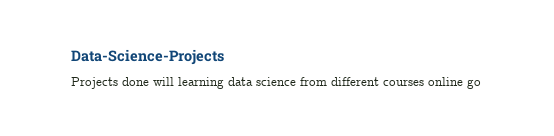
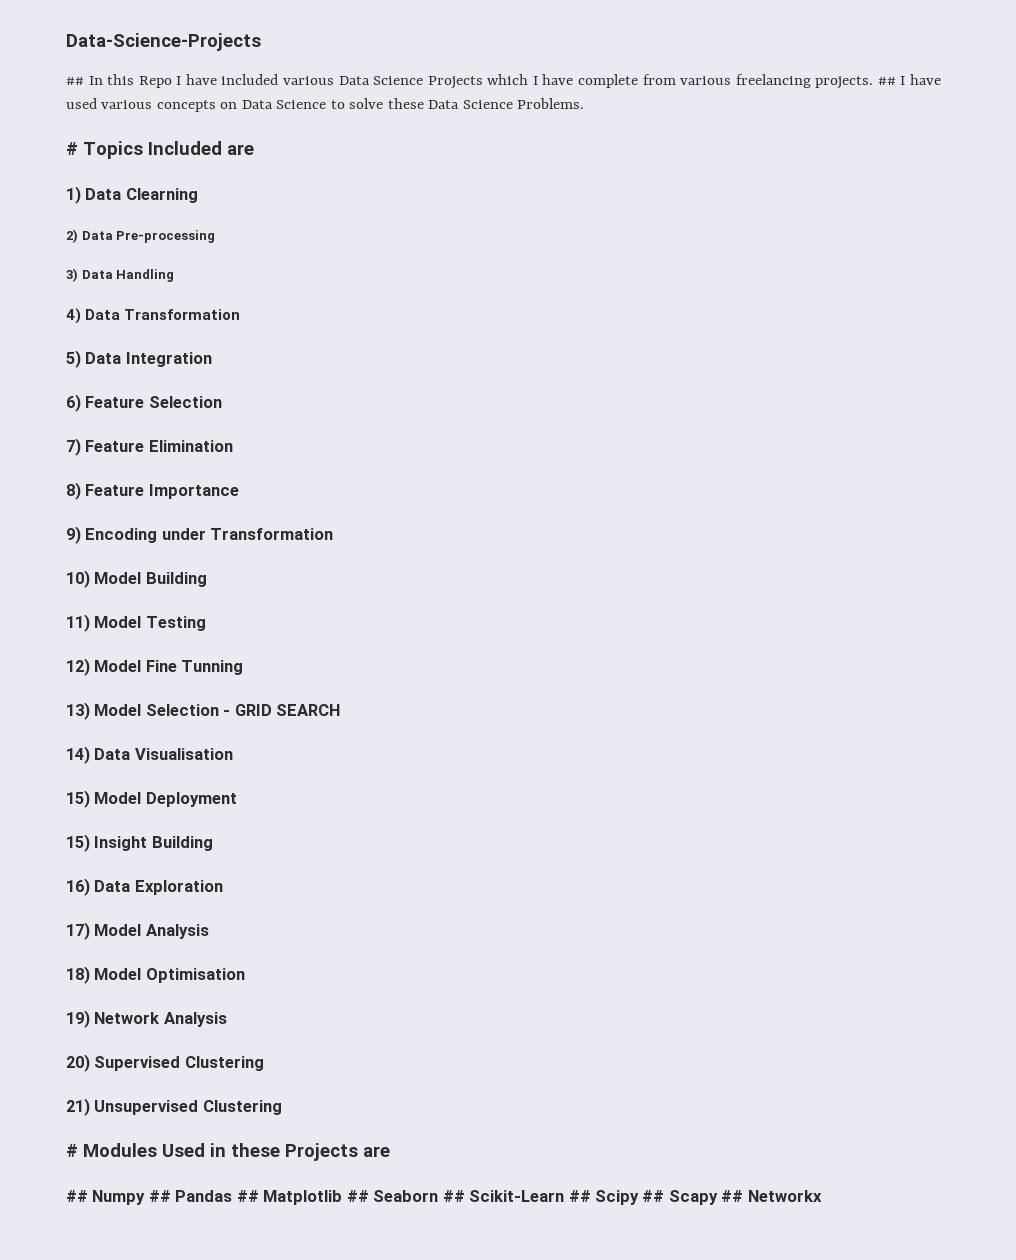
[71,77,481,89] Projects done will learning data science from different courses online go -> [66,74,941,89] [66,98,585,112] [66,141,254,159] [66,186,198,204] [66,229,216,243] [66,268,175,282] [66,308,241,324] [66,350,212,368] [66,394,222,412] [66,438,233,456] [66,482,239,500] [66,526,334,544] [66,570,207,588] [66,614,206,632] [66,658,244,676] [66,702,341,720] [66,746,233,764] [66,790,237,808] [66,834,213,852] [66,878,223,896] [66,922,209,940] [66,966,245,984] [66,1010,227,1028] [66,1054,264,1072] [66,1098,282,1116] [66,1143,390,1161] [66,1190,822,1205] ## In this Repo I have included various Data Science Projects which I have complete from various freelancing projects. ## I have used various concepts on Data Science to solve these Data Science Problems. // # Topics Included are // 1) Data Clearning // 2) Data Pre-processing // 3) Data Handling // 4) Data Transformation // 5) Data Integration // 6) Feature Selection // 7) Feature Elimination // 8) Feature Importance // 9) Encoding under Transformation // 10) Model Building // 11) Model Testing // 12) Model Fine Tunning // 13) Model Selection - GRID SEARCH // 14) Data Visualisation // 15) Model Deployment // 15) Insight Building // 16) Data Exploration // 17) Model Analysis // 18) Model Optimisation // 19) Network Analysis // 20) Supervised Clustering // 21) Unsupervised Clustering // # Modules Used in these Projects are // ## Numpy ## Pandas ## Matplotlib ## Seaborn ## Scikit-Learn ## Scipy ## Scapy ## Networkx

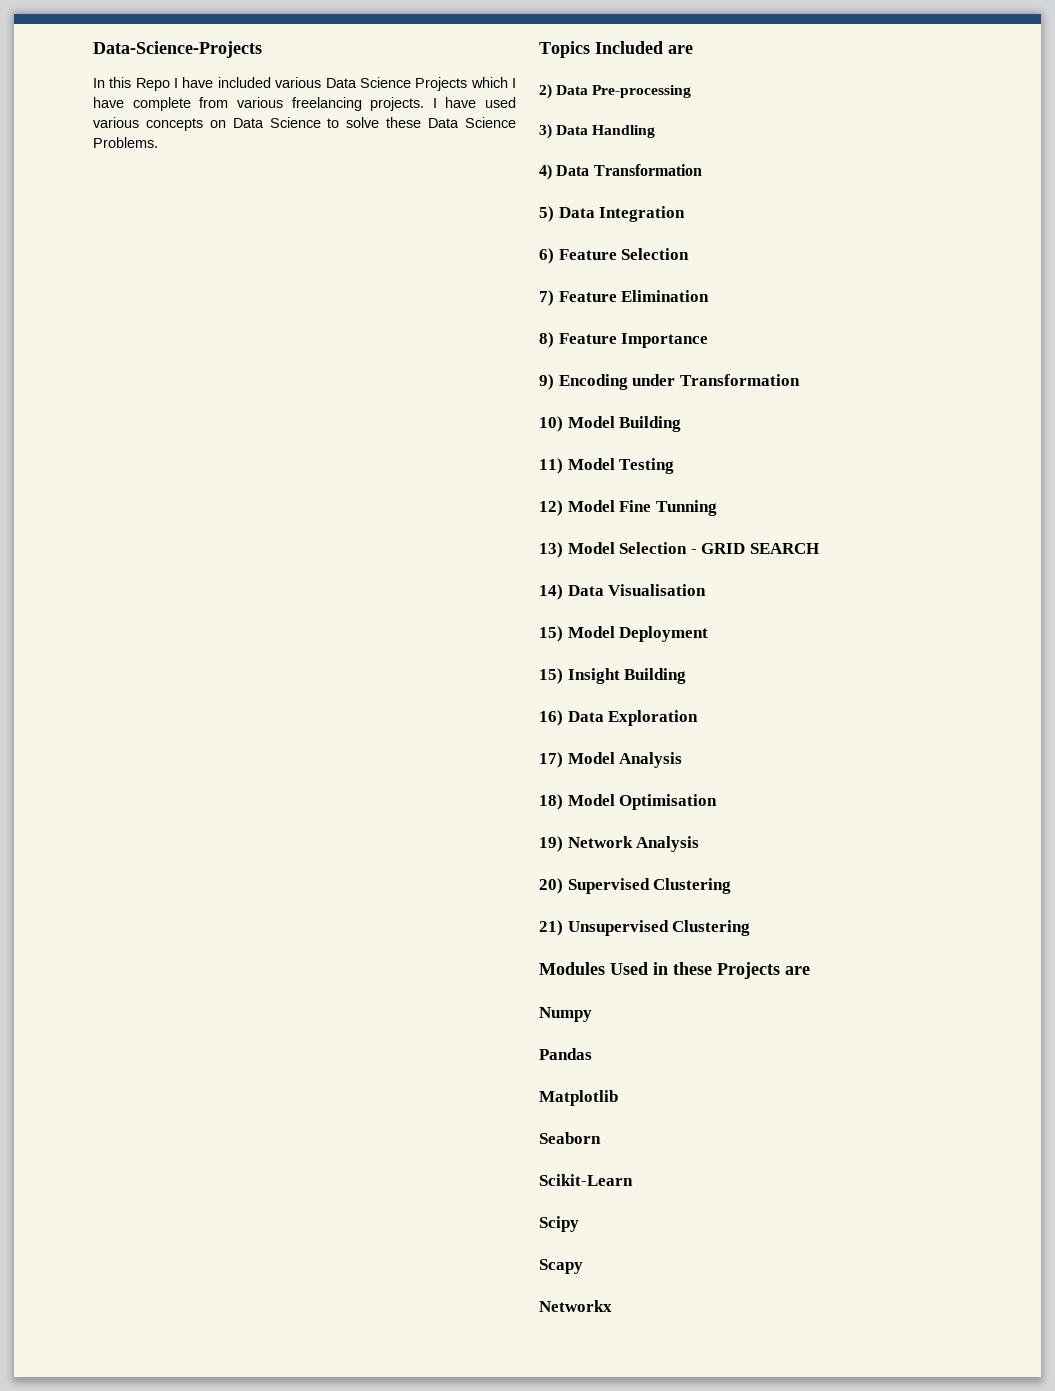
[66,77,84,85] ## -> (262, 49) none
[877,77,896,85] ## -> (425, 104) none
[66,142,78,155] # -> (158, 142) none
[66,186,198,204] // 1) Data Clearning -> (693, 49) none
[66,1144,78,1157] # -> (751, 928) none
[66,1190,88,1202] ## -> (810, 970) none
[148,1190,171,1202] ## -> (592, 1014) //
[236,1190,259,1202] ## -> (592, 1054) //
[346,1190,369,1202] ## -> (618, 1098) //
[442,1190,465,1202] ## -> (601, 1138) //
[568,1190,591,1202] ## -> (633, 1180) //
[642,1190,665,1202] ## -> (579, 1224) //
[721,1190,744,1202] ## -> (583, 1266) //

